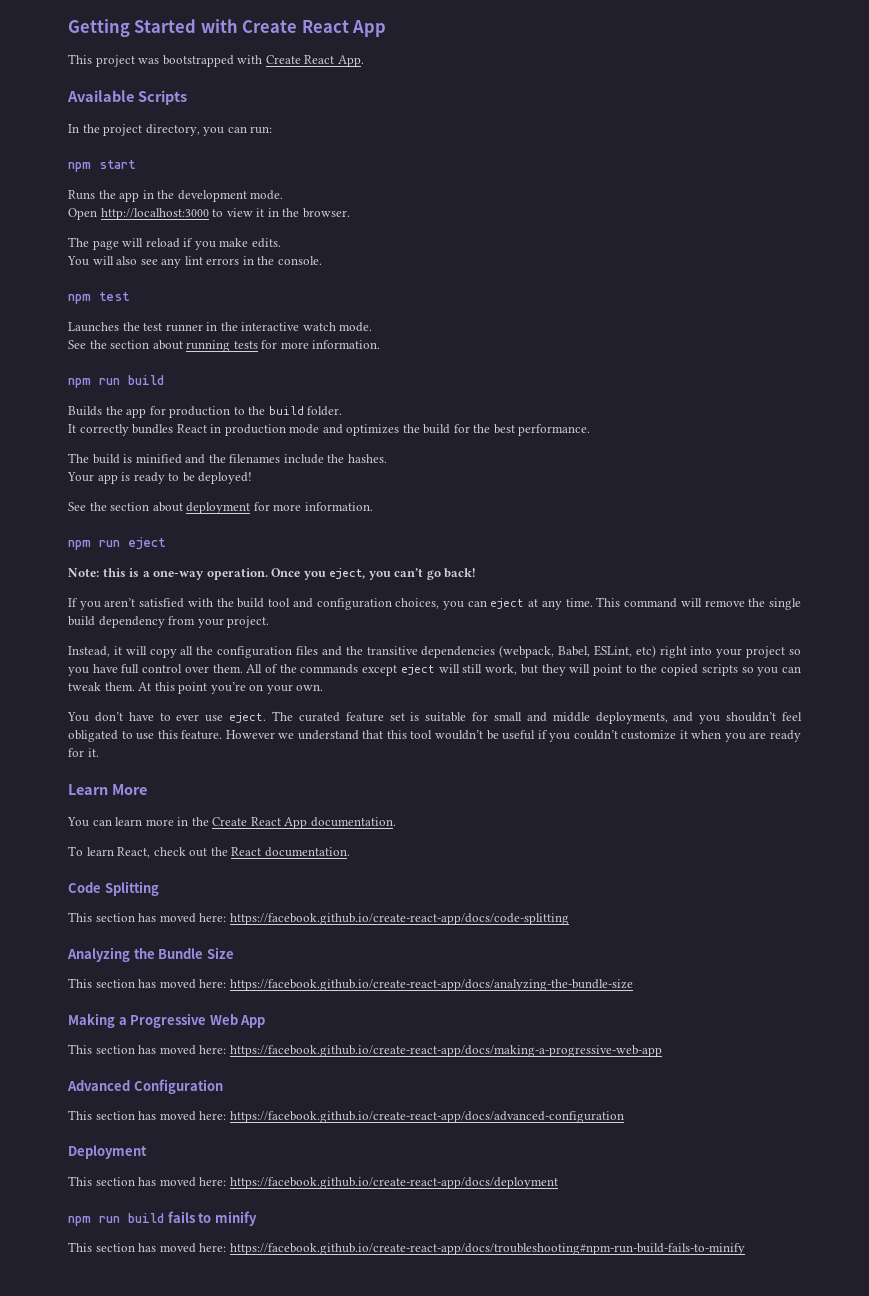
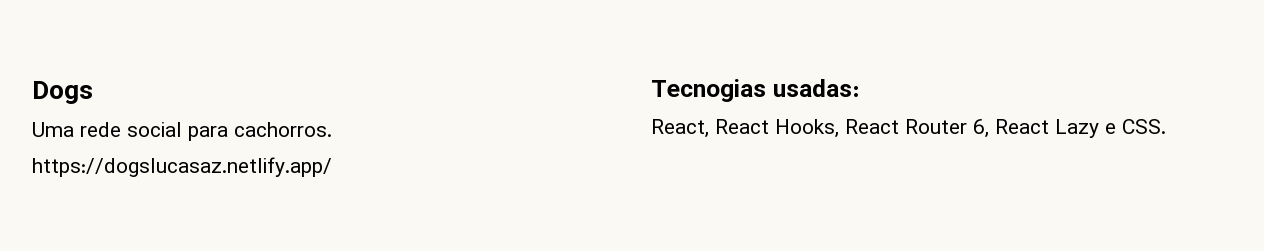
[68,19,387,37] [68,54,364,67] [67,90,187,105] [68,124,273,136] [68,160,136,172] [68,190,284,202] [68,208,350,220] [68,237,281,250] [67,256,322,268] [68,292,130,304] [68,322,373,332] [68,340,381,352] [68,375,164,388] [68,406,343,418] [68,424,591,436] [68,453,387,464] [67,472,253,484] [68,502,373,514] [68,537,166,550] [68,568,476,580] [68,597,802,610] [68,616,270,628] [68,645,802,658] [68,664,802,676] [68,682,324,694] [67,711,802,724] [68,730,801,742] [68,748,99,757] [68,784,147,795] [67,817,396,829] [68,846,350,858] [68,881,159,896] [68,912,569,925] [67,947,234,962] [68,978,633,991] [68,1013,266,1028] [68,1044,662,1057] [67,1079,223,1094] [68,1110,624,1123] [68,1145,147,1159] [68,1176,558,1189] [68,1211,257,1226] [68,1242,745,1255] Getting Started with Create React App // This project was bootstrapped with Create React App. // Available Scripts // In the project directory, you can run: // npm start // Runs the app in the development mode. // Open http://localhost:3000 to view it in the browser. // The page will reload if you make edits. // You will also see any lint errors in the console. // npm test // Launches the test runner in the interactive watch mode. // See the section about running tests for more information. // npm run build // Builds the app for production to the build folder. // It correctly bundles React in production mode and optimizes the build for the best performance. // The build is minified and the filenames include the hashes. // Your app is ready to be deployed! // See the section about deployment for more information. // npm run eject // Note: this is a one-way operation. Once you eject, you can’t go back! // If you aren’t satisfied with the build tool and configuration choices, you can eject at any time. This command will remove the single build dependency from your project. // Instead, it will copy all the configuration files and the transitive dependencies (webpack, Babel, ESLint, etc) right into your project so you have full control over them. All of the commands except eject will still work, but they will point to the copied scripts so you can tweak them. At this point you’re on your own. // You don’t have to ever use eject. The curated feature set is suitable for small and middle deployments, and you shouldn’t feel obligated to use this feature. However we understand that this tool wouldn’t be useful if you couldn’t customize it when you are ready for it. // Learn More // You can learn more in the Create React App documentation. // To learn React, check out the React documentation. // Code Splitting // This section has moved here: https://facebook.github.io/create-react-app/docs/code-splitting // Analyzing the Bundle Size // This section has moved here: https://facebook.github.io/create-react-app/docs/analyzing-the-bundle-size // Making a Progressive Web App // This section has moved here: https://facebook.github.io/create-react-app/docs/making-a-progressive-web-app // Advanced Configuration // This section has moved here: https://facebook.github.io/create-react-app/docs/advanced-configuration // Deployment // This section has moved here: https://facebook.github.io/create-react-app/docs/deployment // npm run build fails to minify // This section has moved here: https://facebook.github.io/create-react-app/docs/troubleshooting#npm-run-build-fails-to-minify -> [32,81,93,104] [32,122,332,141] [32,157,332,177] [651,79,860,102] [651,119,1166,138] Dogs // Uma rede social para cachorros. // https://dogslucasaz.netlify.app/ // Tecnogias usadas: // React, React Hooks, React Router 6, React Lazy e CSS.

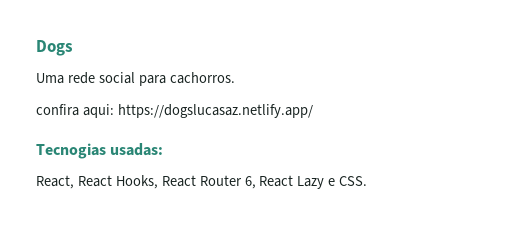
(332, 129) none -> [36,104,114,118] confira aqui:

